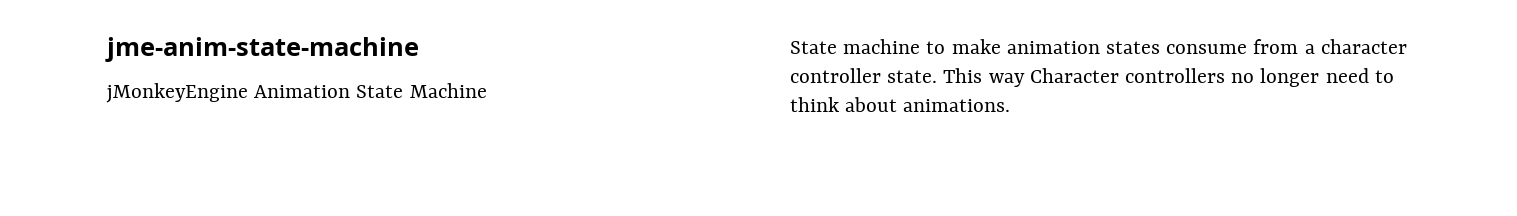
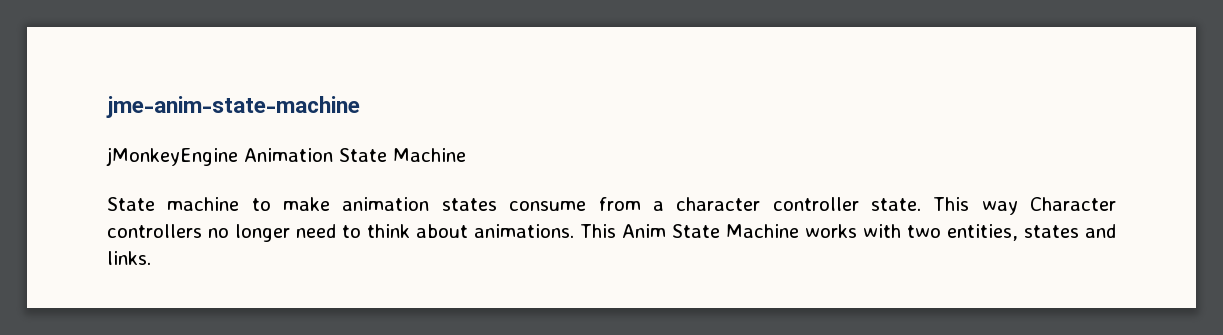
(1011, 105) none -> [580,224,1116,241] [107,251,151,265] This Anim State Machine works with two entities, states and links.

